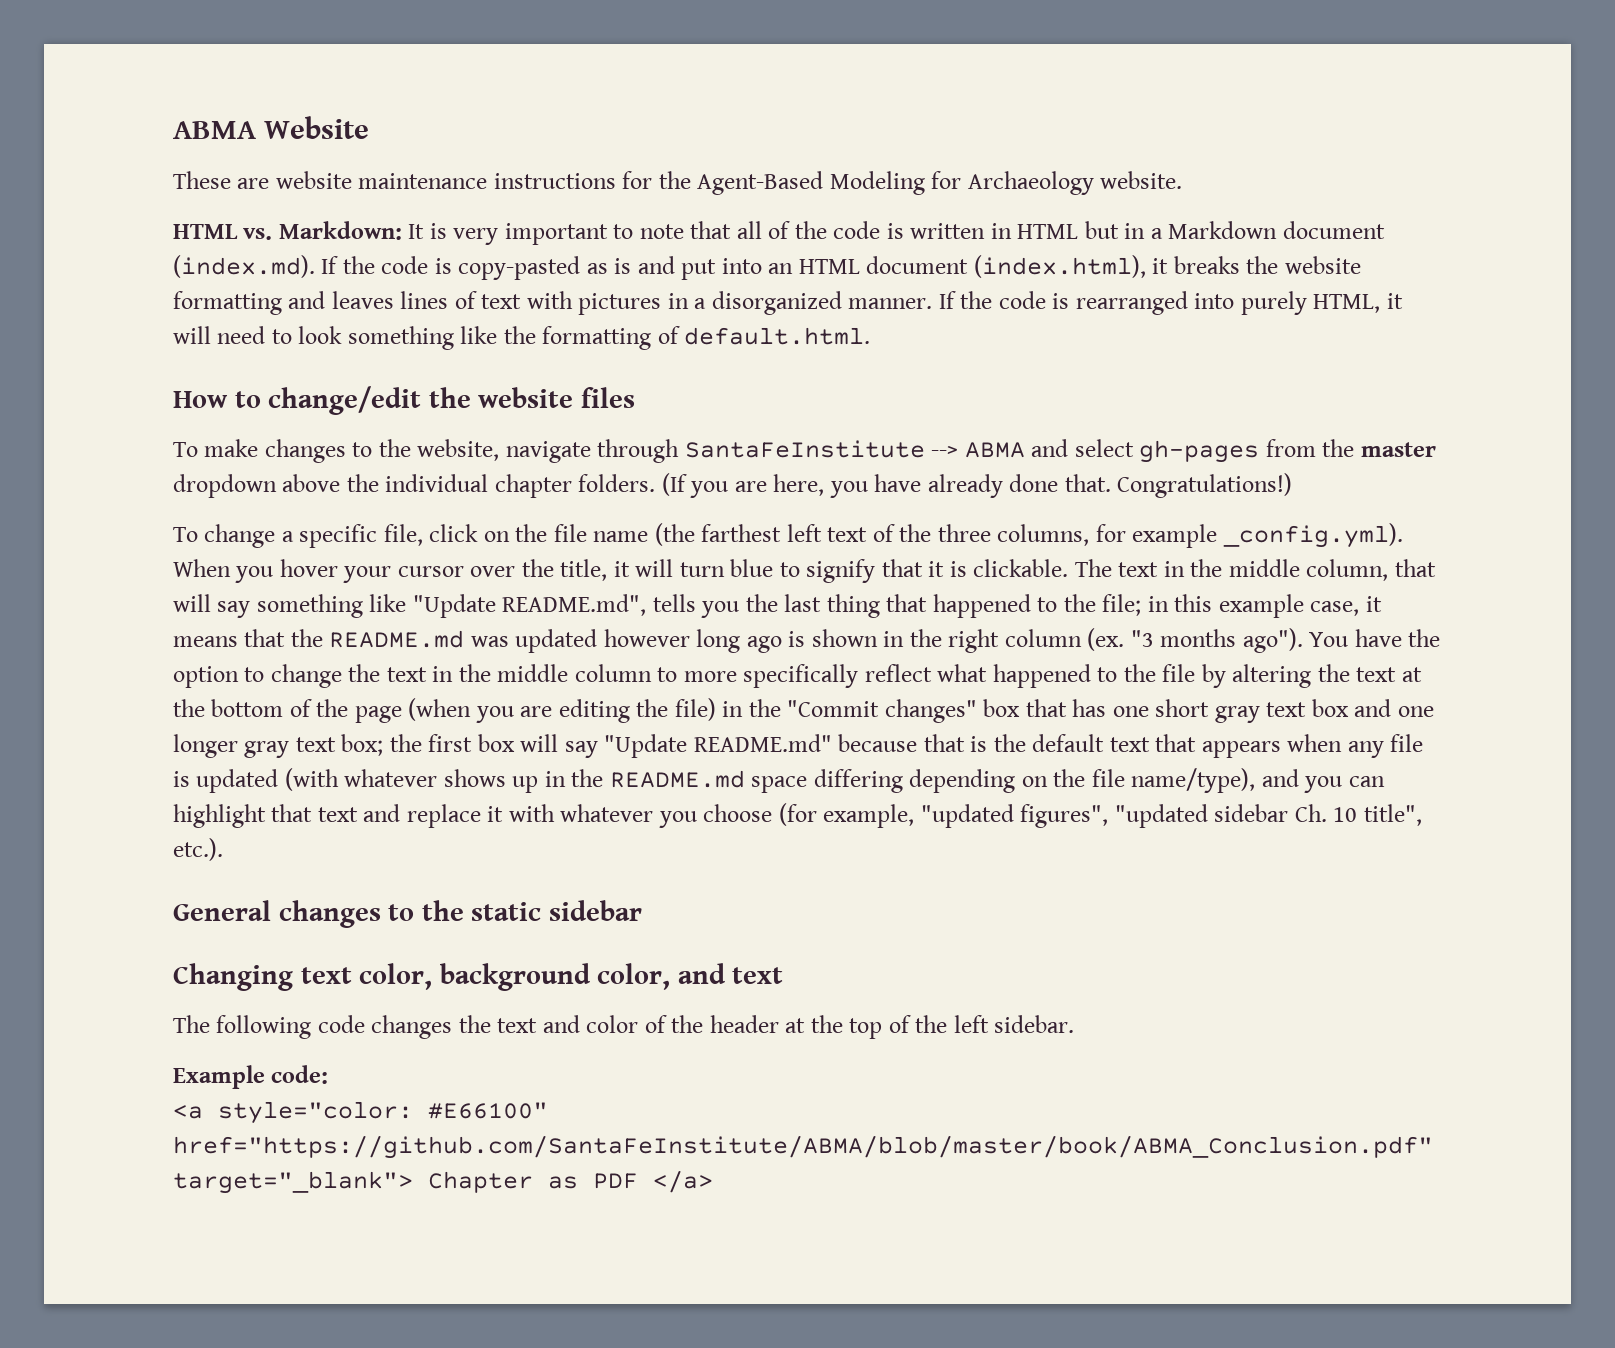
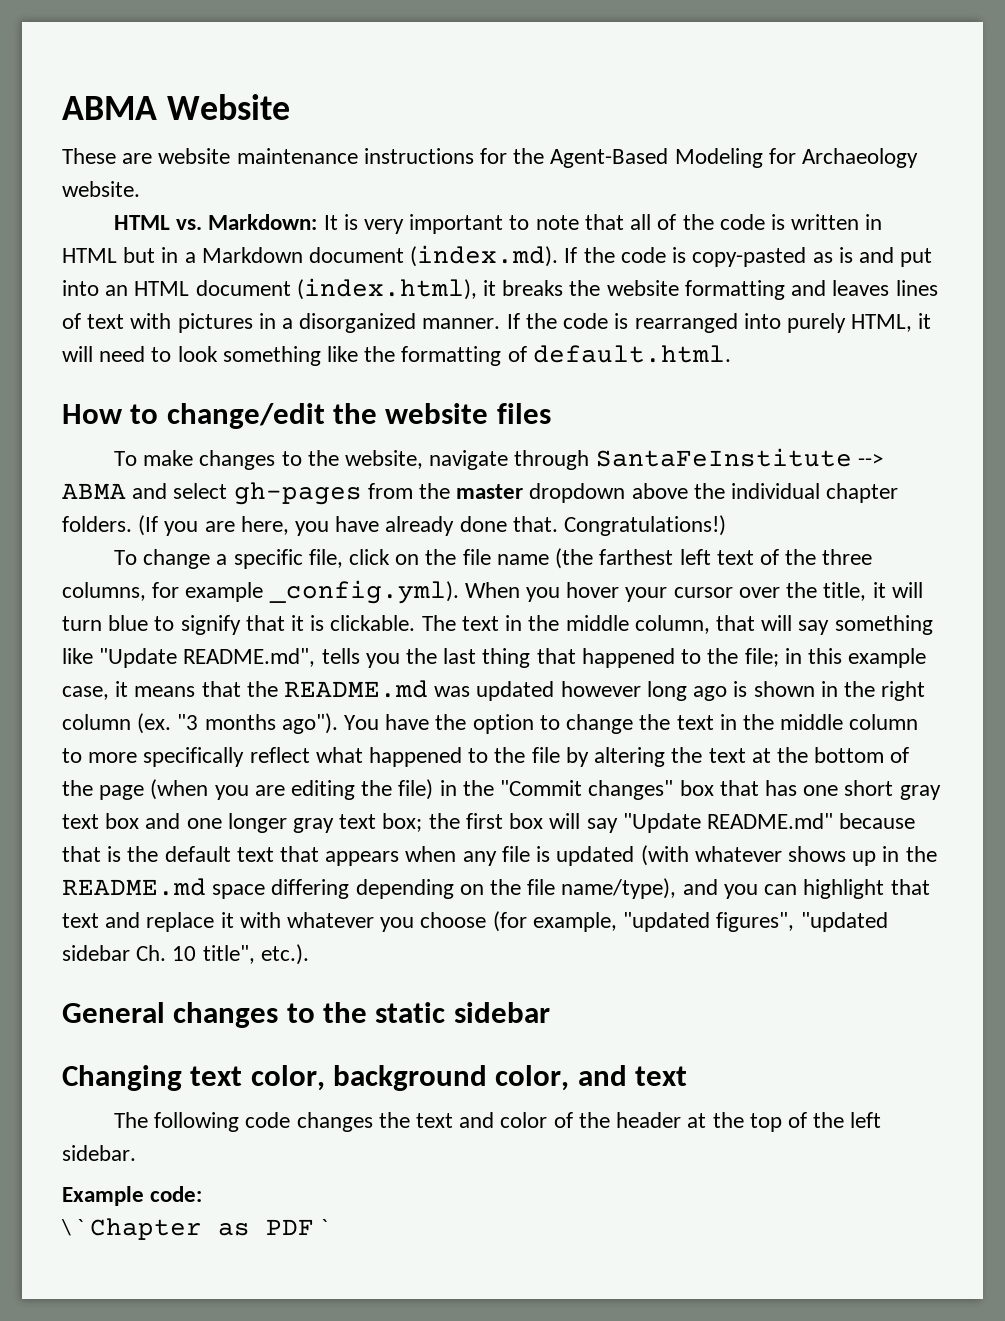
[173,1101,548,1124] [173,1135,1433,1159] [173,1171,413,1194] <a style="color: #E66100" href="https://github.com/SantaFeInstitute/ABMA/blob/master/book/ABMA_Conclusion.pdf" target="_blank"> -> [61,1219,85,1236] \ `
[653,1170,713,1193] </a> -> [320,1219,328,1235] `

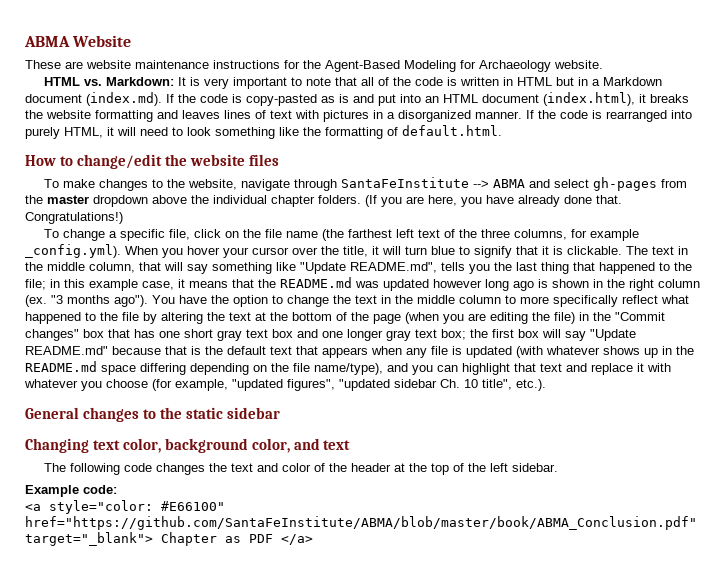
[61,1219,85,1236] \ ` -> [25,500,225,514] [25,516,697,530] [25,532,153,546] <a style="color: #E66100" href="https://github.com/SantaFeInstitute/ABMA/blob/master/book/ABMA_Conclusion.pdf" target="_blank">
[320,1219,328,1235] ` -> [281,534,313,545] </a>

